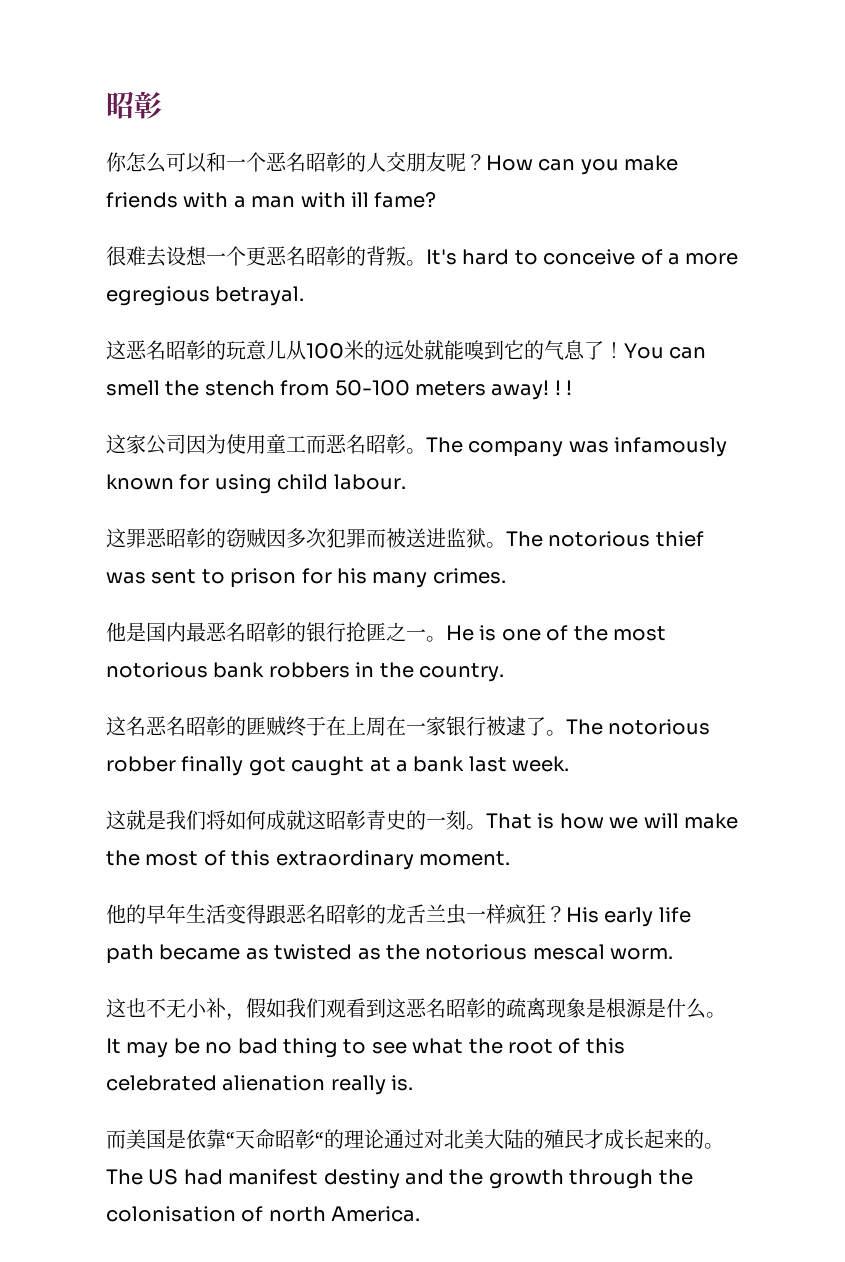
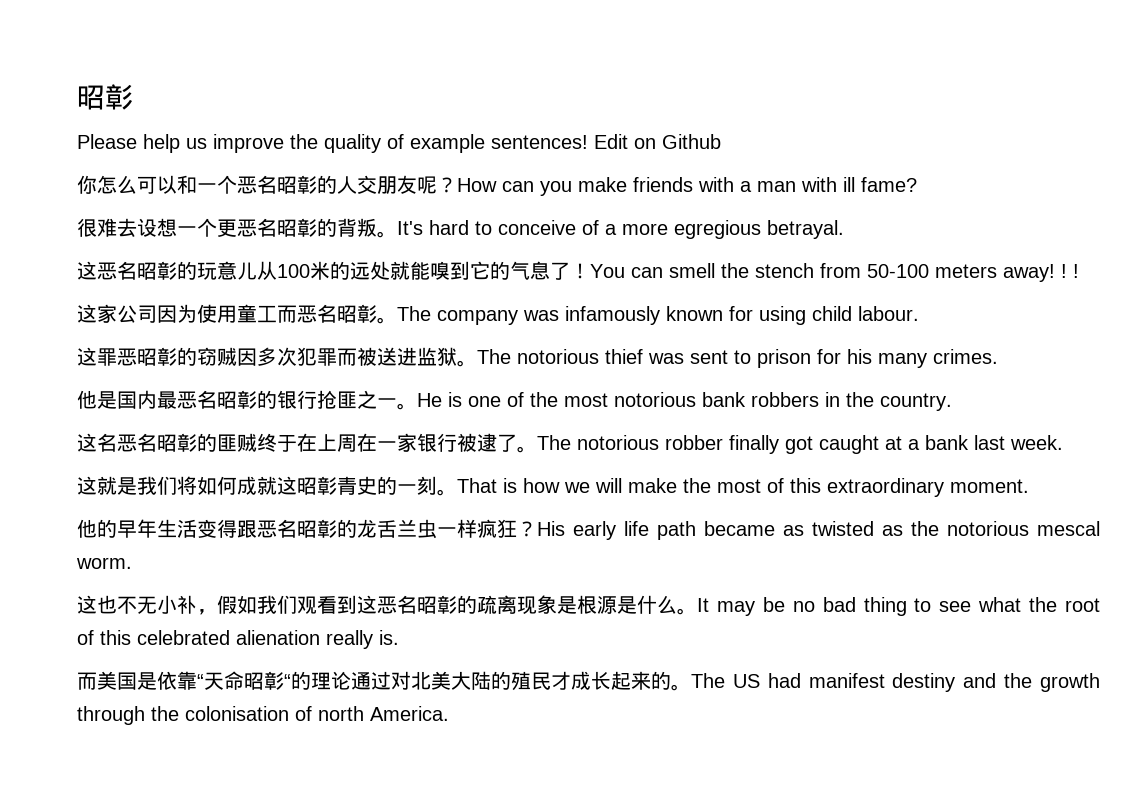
[106,91,162,119] 昭彰 -> [77,84,133,110] [77,134,721,153] 昭彰 // Please help us improve the quality of example sentences! Edit on Github

